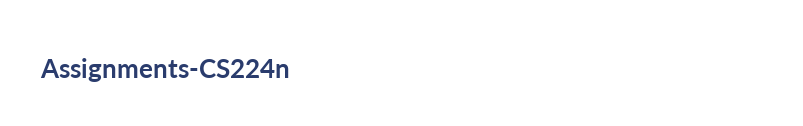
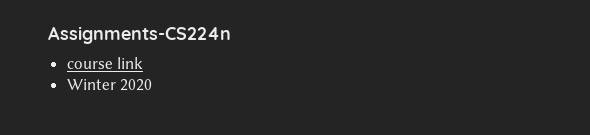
(290, 70) none -> [66,57,144,69] [66,79,153,91] // course link // Winter 2020

